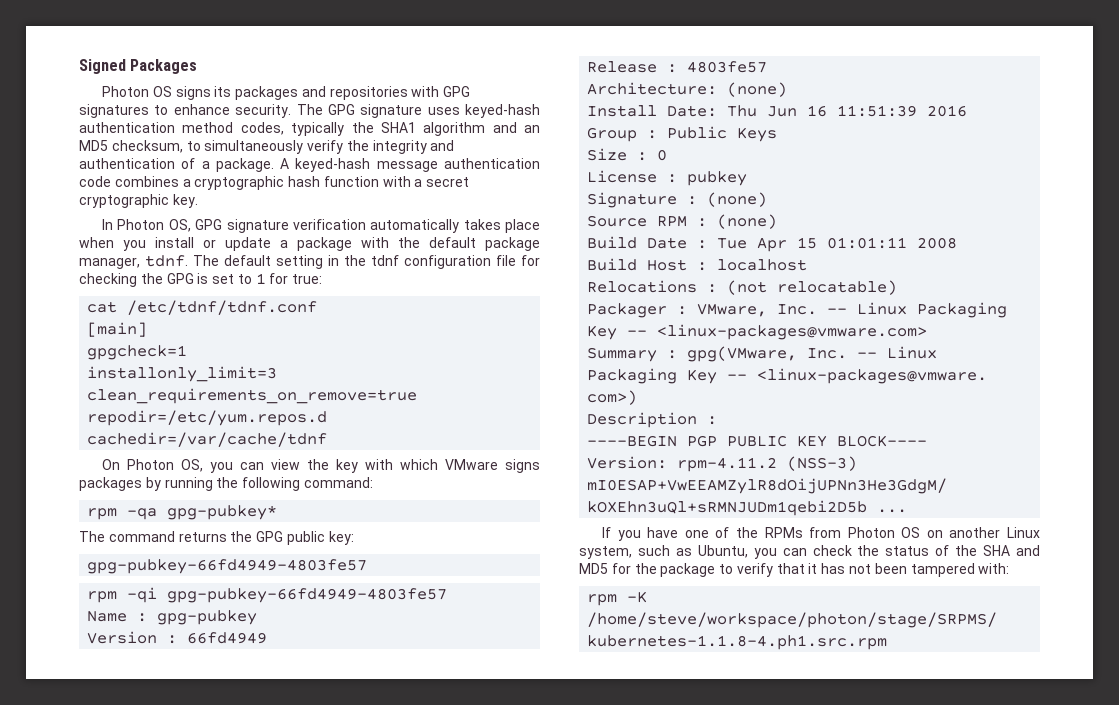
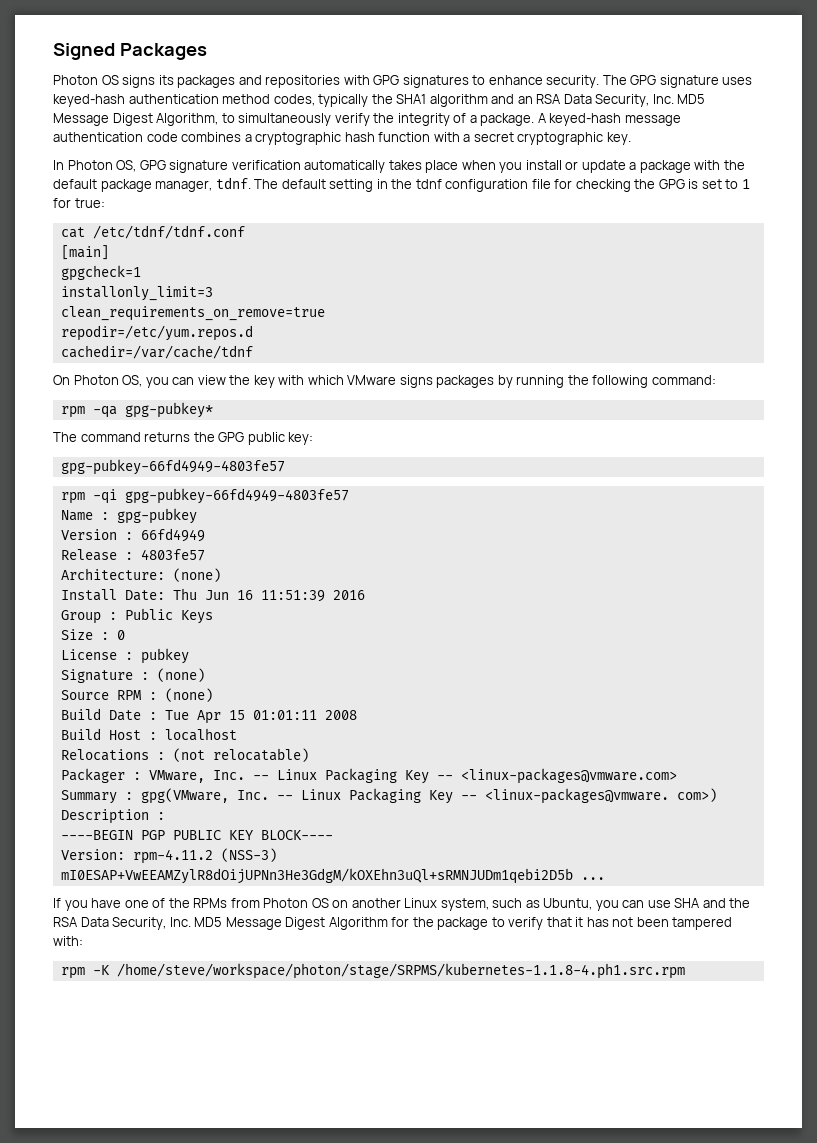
[79,140,183,153] MD5 checksum, -> [536,94,706,107] [53,113,219,126] RSA Data Security, Inc. MD5 Message Digest Algorithm,
[430,140,455,151] [79,158,175,169] and authentication -> (450, 119) none
[812,545,1040,556] [579,563,608,574] check the status of the SHA and MD5 -> [647,898,751,908] [53,917,388,930] use SHA and the RSA Data Security, Inc. MD5 Message Digest Algorithm

